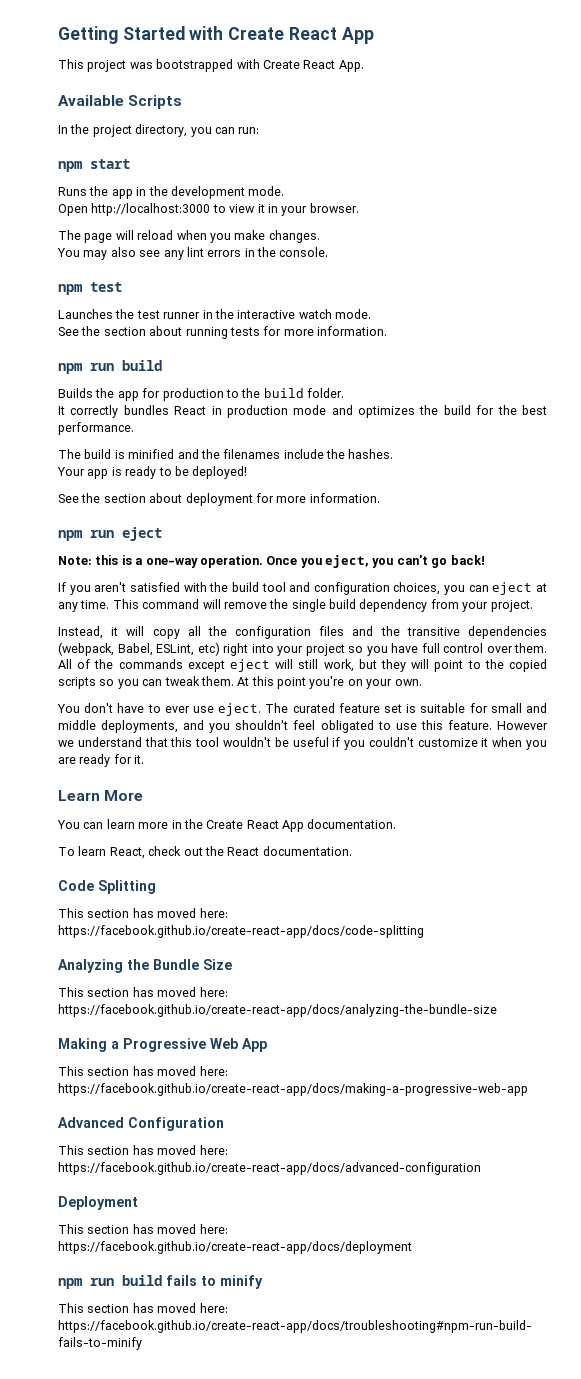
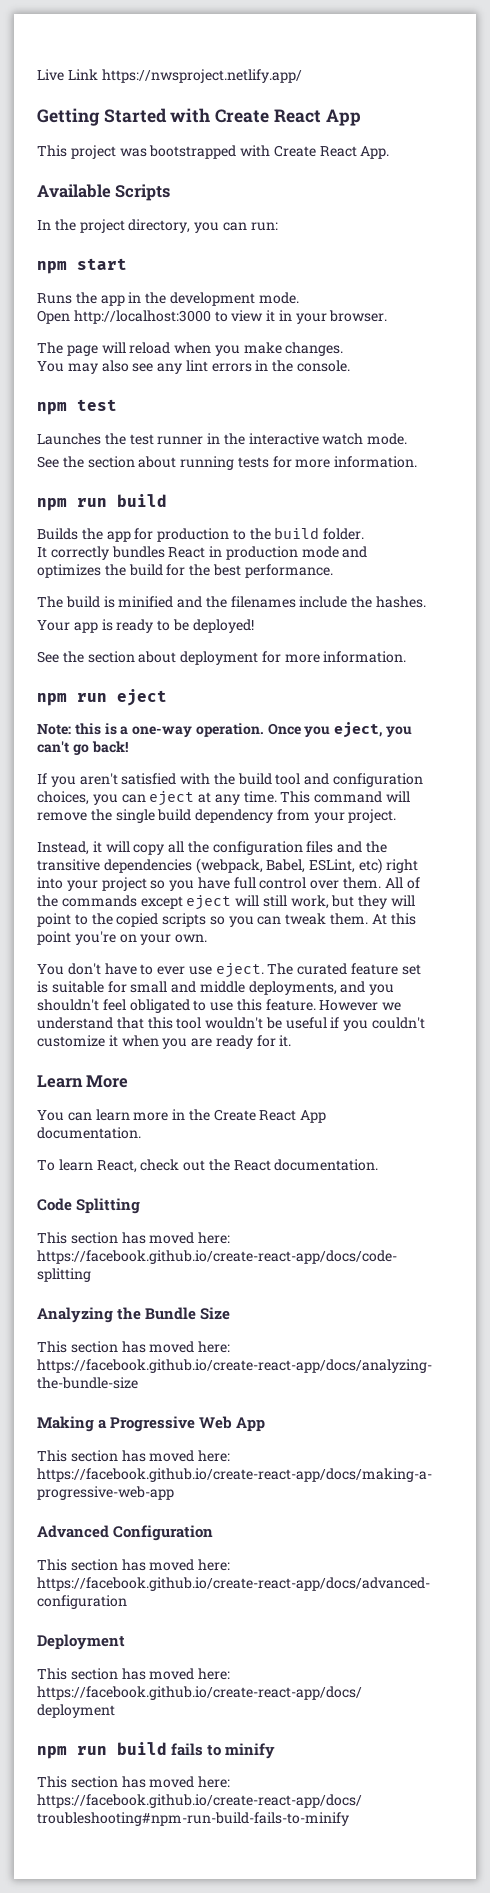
(58, 35) none -> [37,69,302,83] Live Link https://nwsproject.netlify.app/ //

